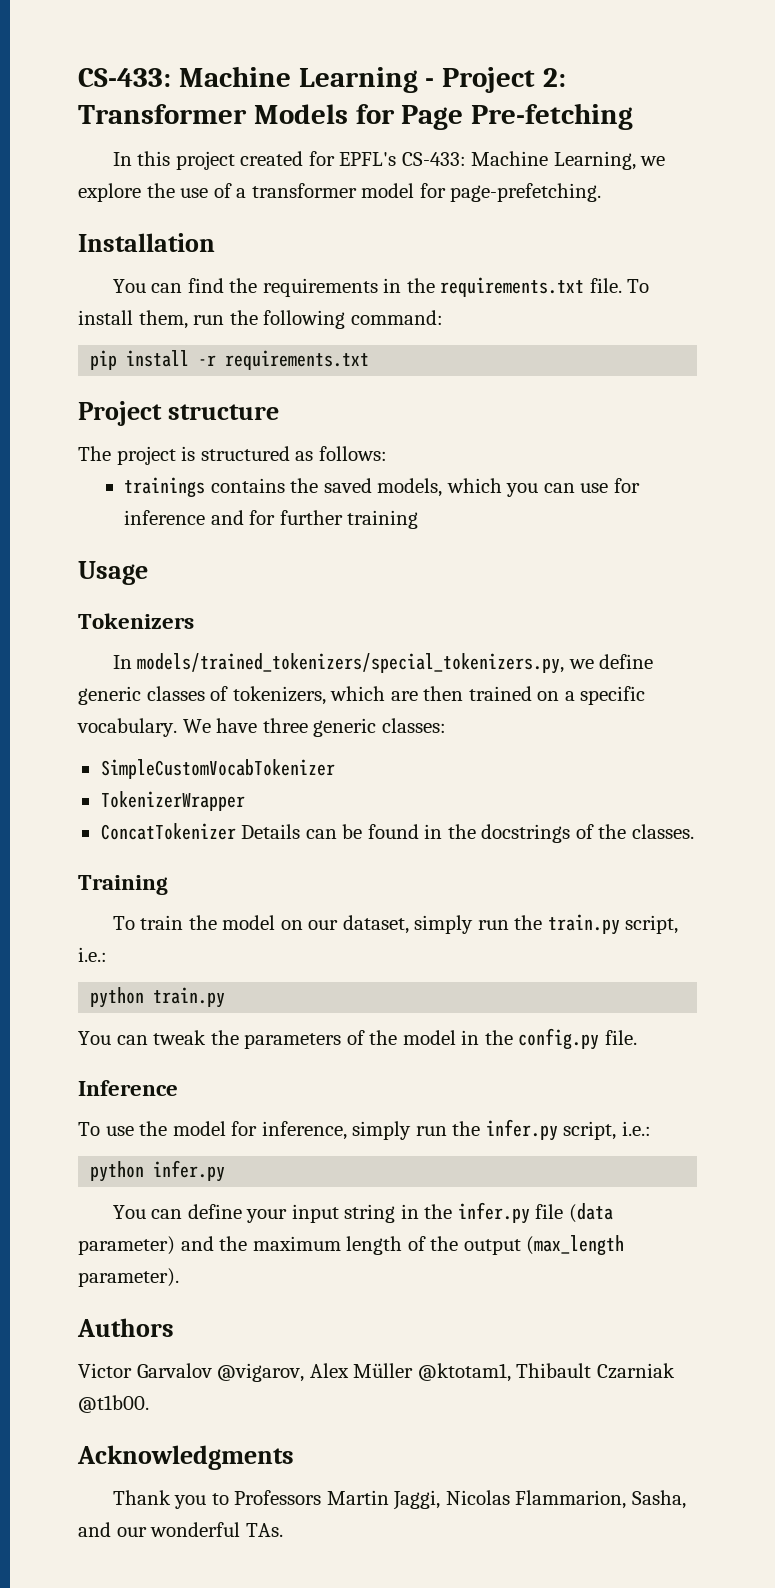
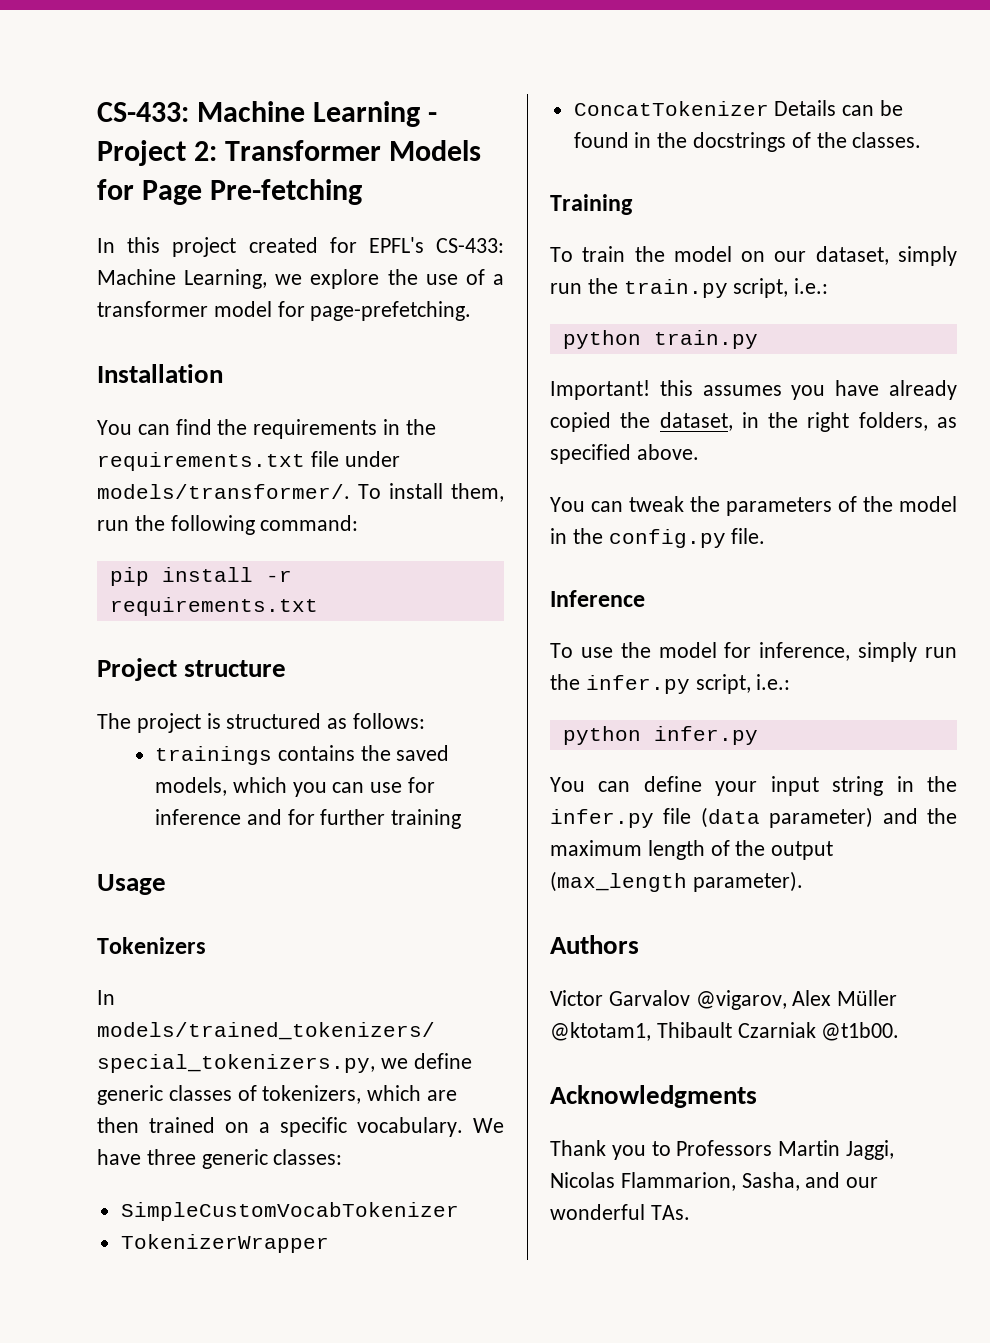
[589,278,622,293] file. -> [310,451,400,467] [97,484,350,499] file under models/transformer/.
(226, 997) none -> [550,380,957,400] [550,412,957,432] [550,444,699,464] // Important! this assumes you have already copied the dataset, in the right folders, as specified above.

